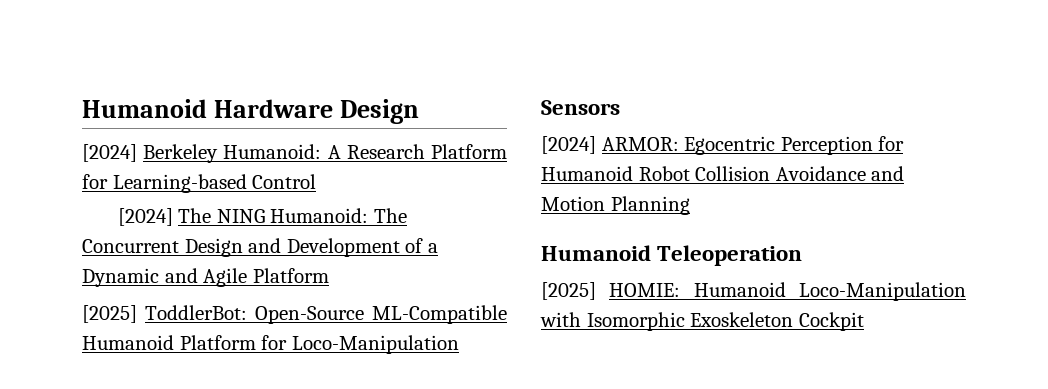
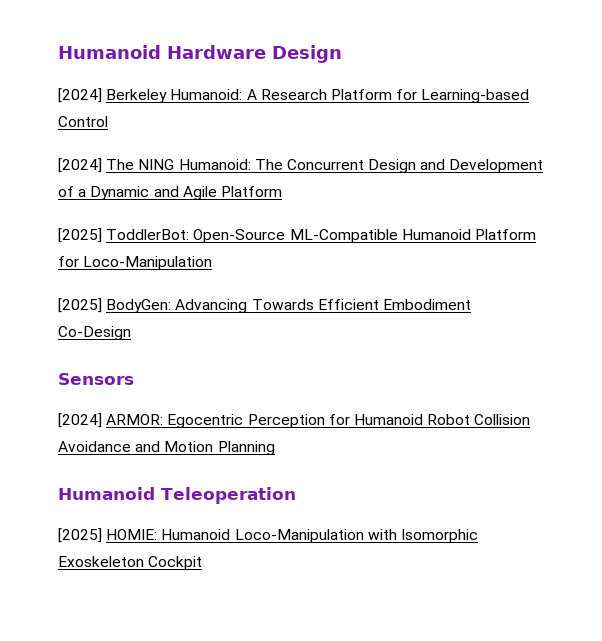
(459, 344) none -> [58,298,471,313] [58,326,131,340] // [2025] BodyGen: Advancing Towards Efficient Embodiment Co-Design

